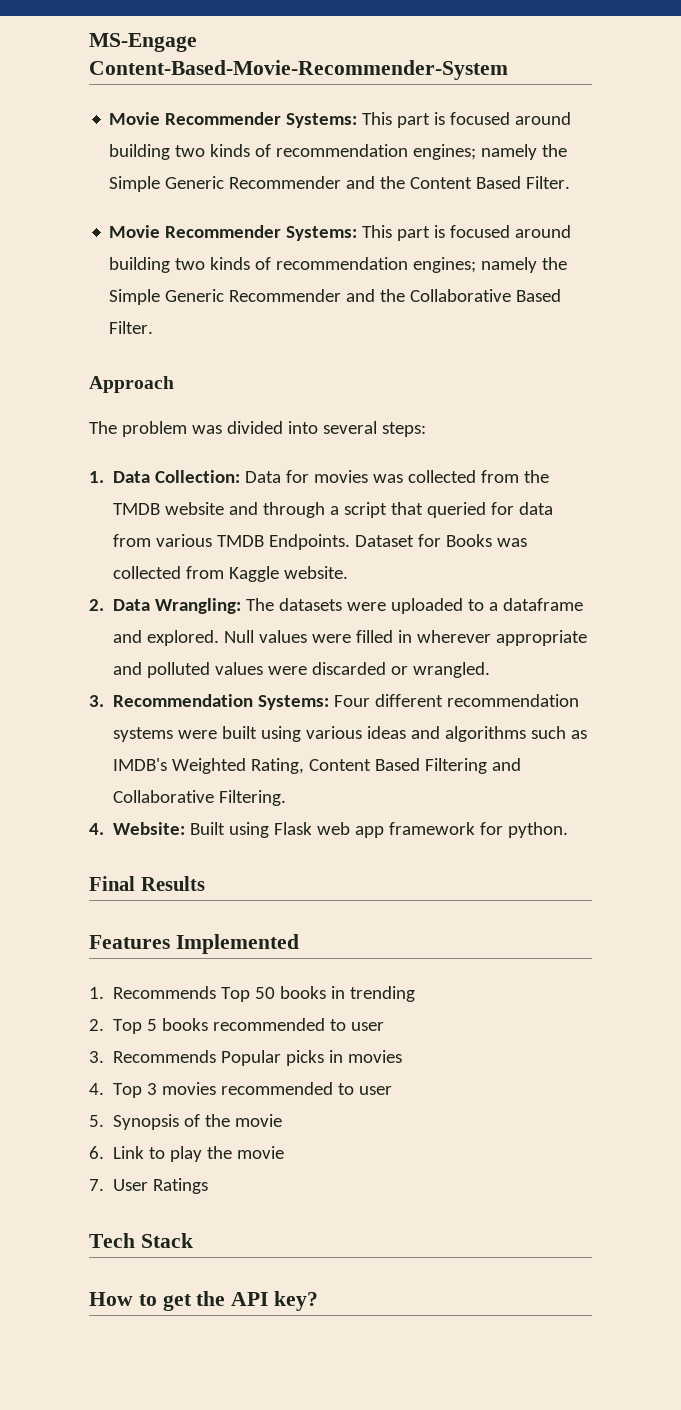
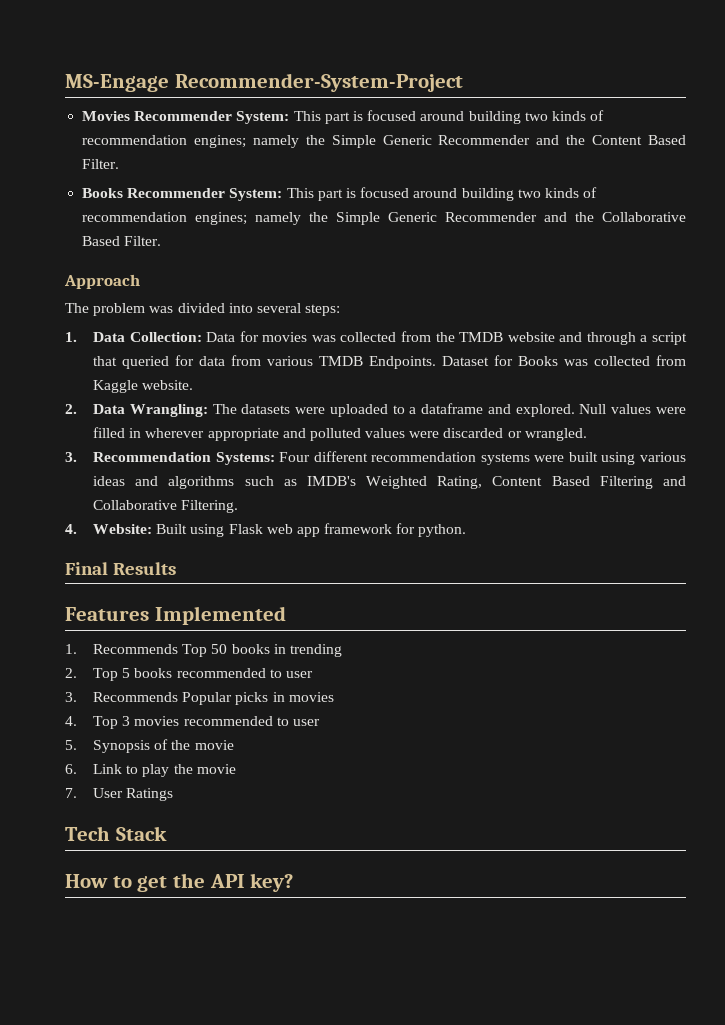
[89,60,508,80] [109,112,358,128] Content-Based-Movie-Recommender-System // Movie Recommender Systems: -> [174,73,463,92] [82,111,290,124] Recommender-System-Project // Movies Recommender System:
[109,225,358,241] Movie Recommender Systems: -> [82,188,283,201] Books Recommender System:

